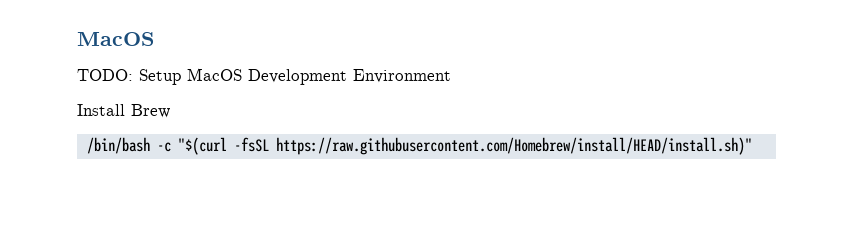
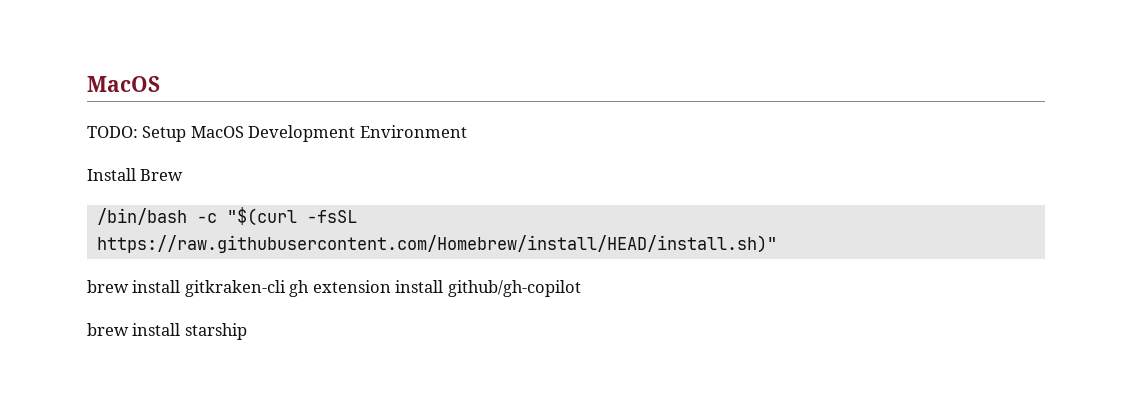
(752, 146) none -> [87,280,581,297] [87,323,247,340] // brew install gitkraken-cli gh extension install github/gh-copilot // brew install starship

